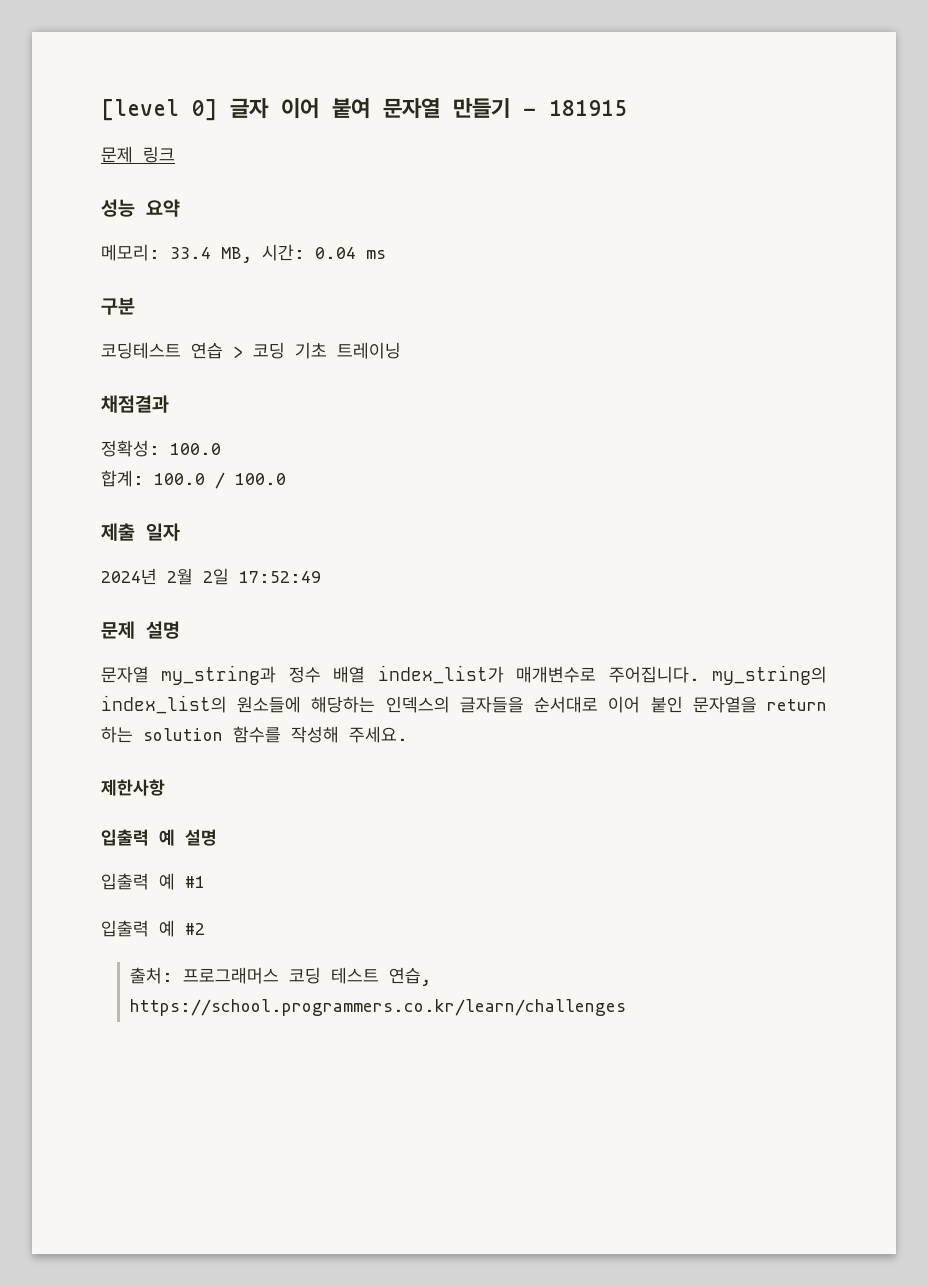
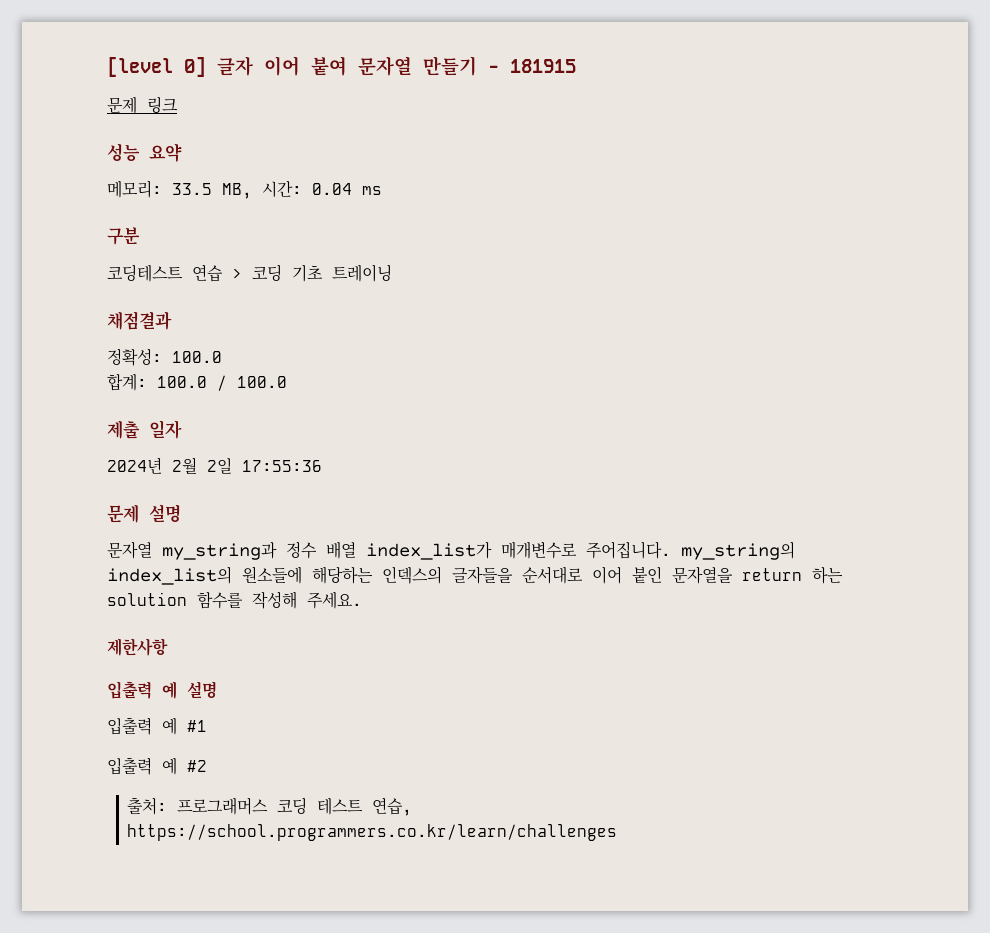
[170,247,211,259] 33.4 -> [172,183,212,195] 33.5
[239,571,321,583] 17:52:49 -> [242,460,322,472] 17:55:36

